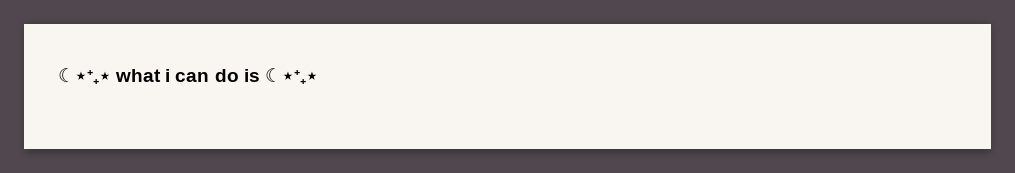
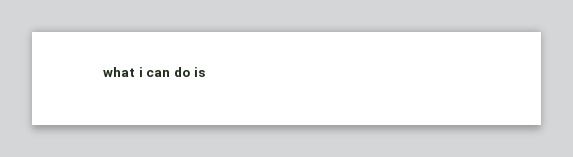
[58,68,111,84] ☾⋆⁺₊⋆ -> (103, 72) none
[264,68,318,84] ☾⋆⁺₊⋆ -> (205, 72) none

